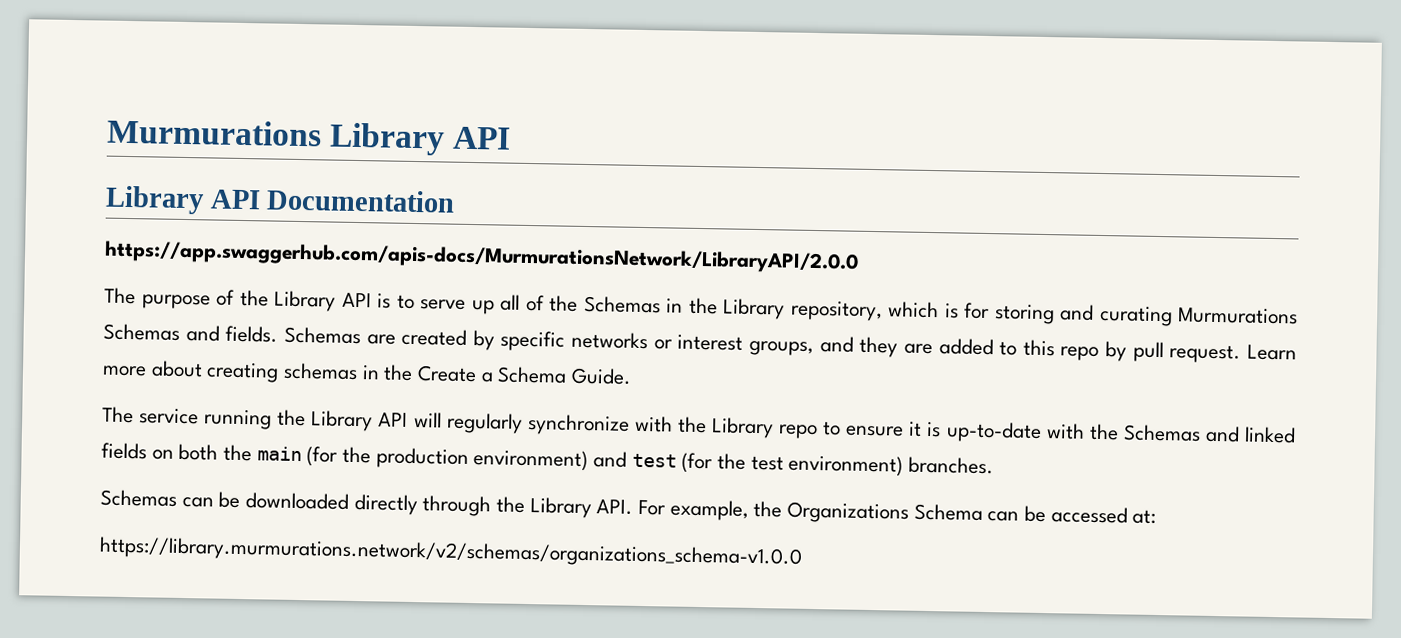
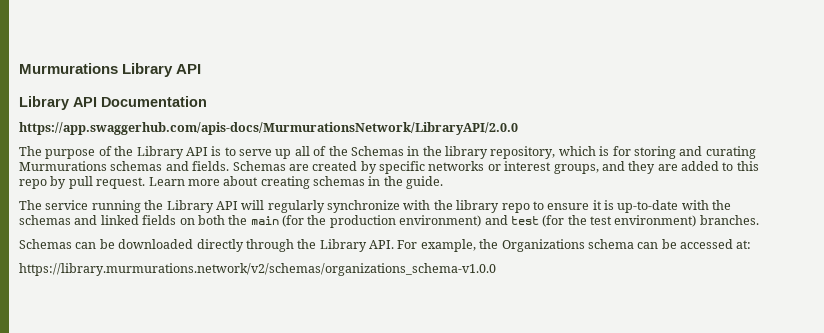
[723,298,785,320] Library -> [445,146,488,159] library
[103,323,180,341] Schemas -> [110,161,163,171] schemas
[417,365,633,385] Create a Schema Guide. -> [406,176,444,189] guide.
[711,417,774,439] Library -> [456,200,500,213] library
[1122,424,1201,442] Schemas -> [19,215,71,225] schemas
[913,503,983,521] Schema -> [587,239,634,249] schema

